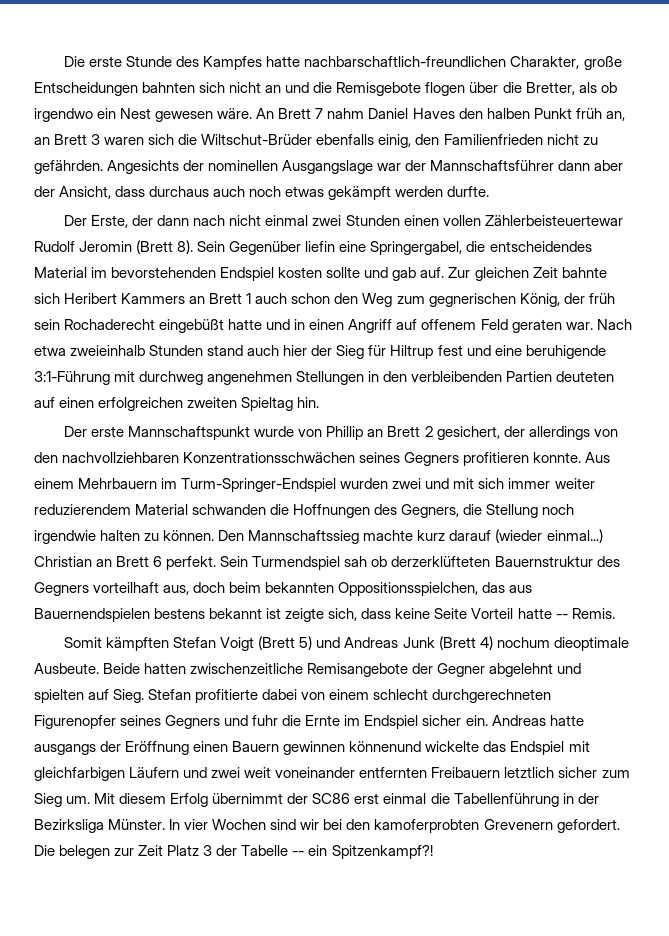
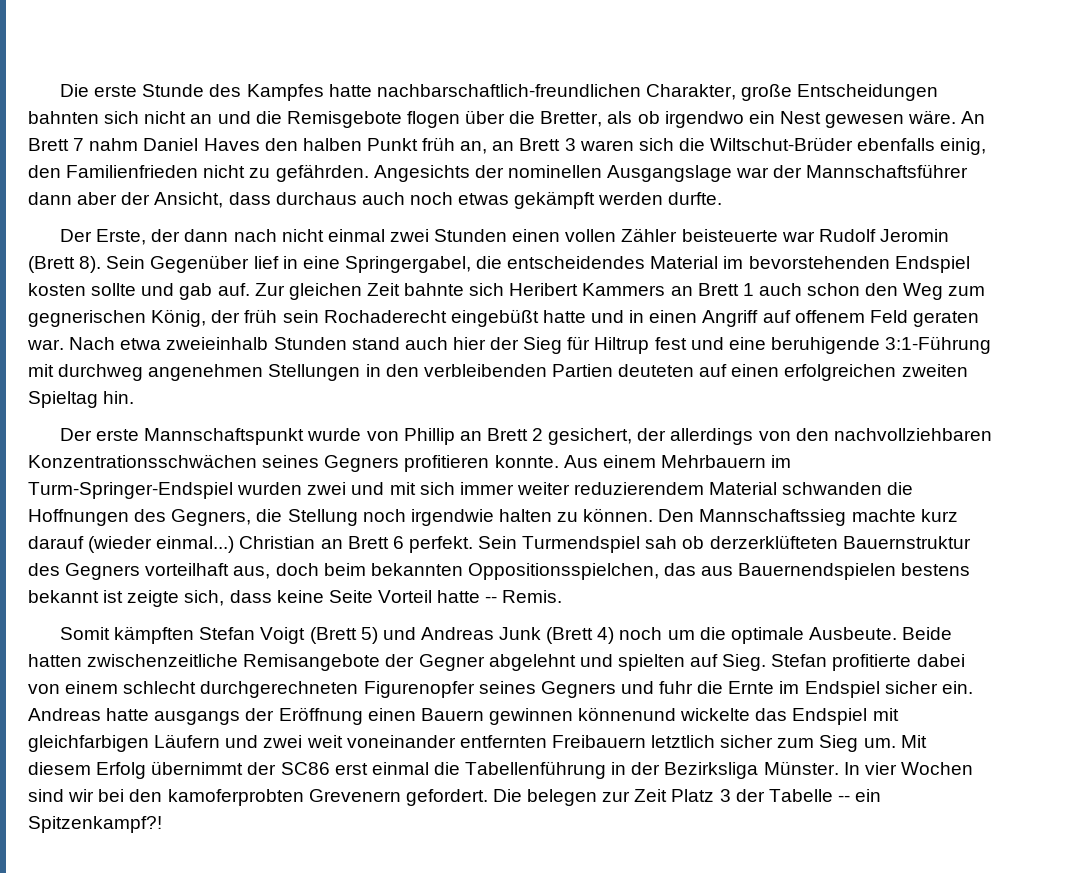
[484,215,623,226] Zählerbeisteuertewar -> [621,228,815,242] Zähler beisteuerte war
[305,241,336,252] liefin -> [253,256,298,269] lief in
[496,637,629,651] nochum dieoptimale -> [619,627,804,644] noch um die optimale

